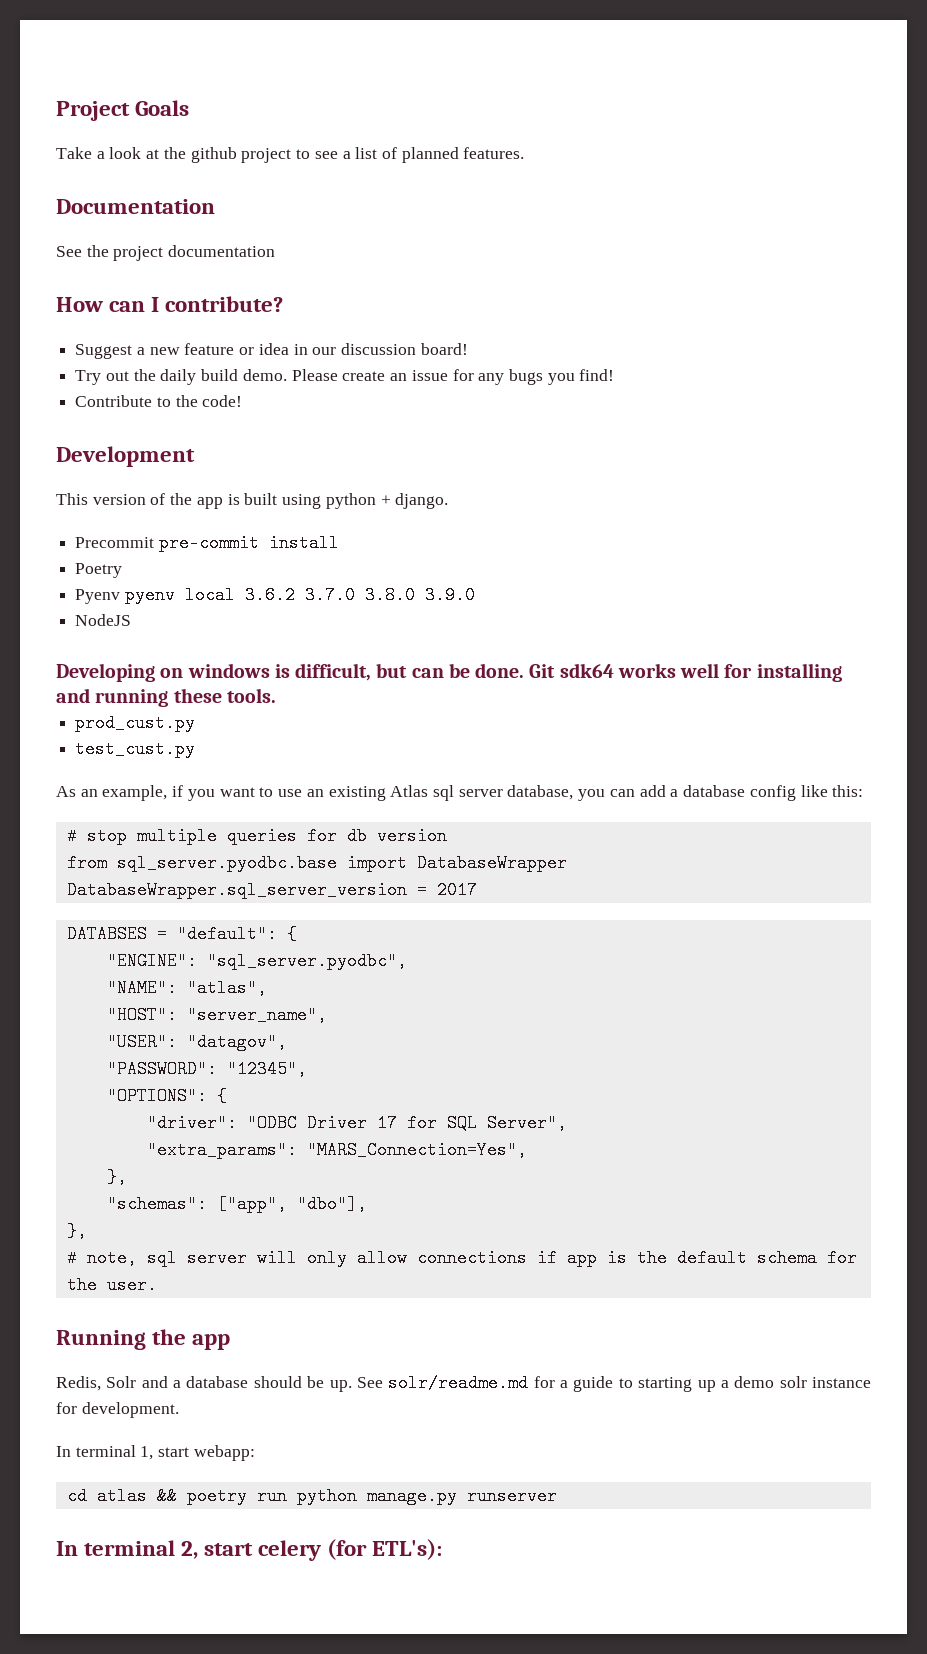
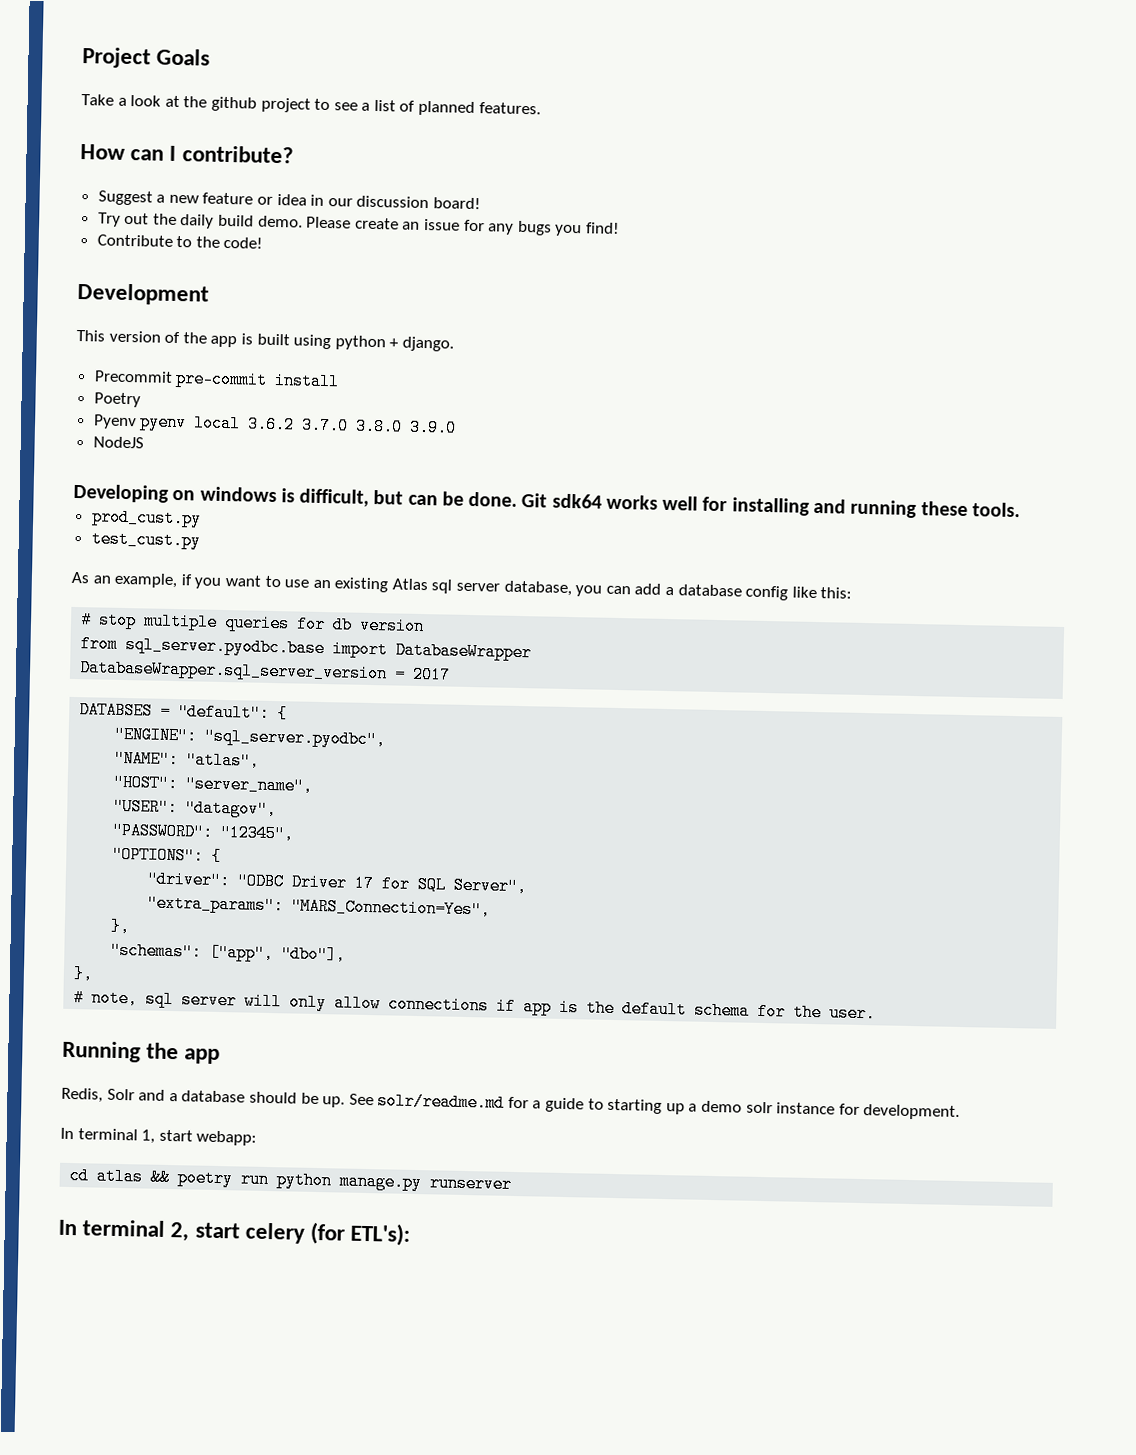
[56,199,215,214] [56,245,276,261] // Documentation // See the project documentation -> (541, 108) none

